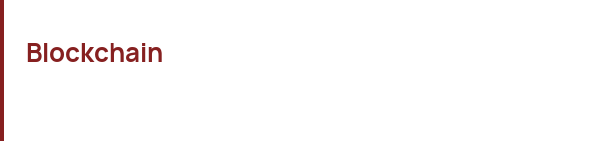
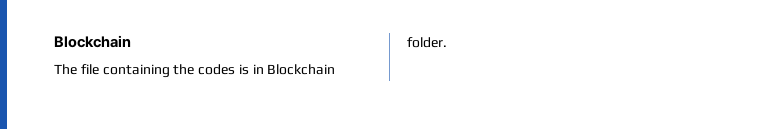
[26,43,163,62] Blockchain -> [54,35,131,48] [54,64,336,78] [407,37,447,48] Blockchain // The file containing the codes is in Blockchain folder.

